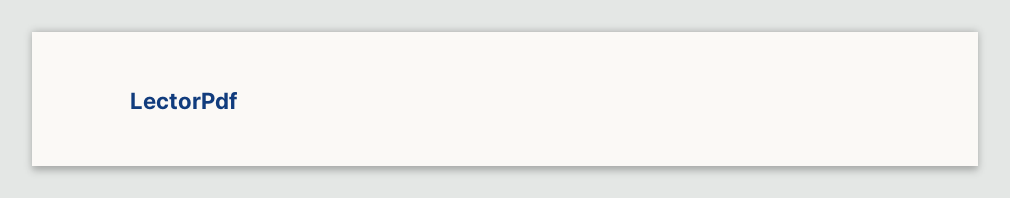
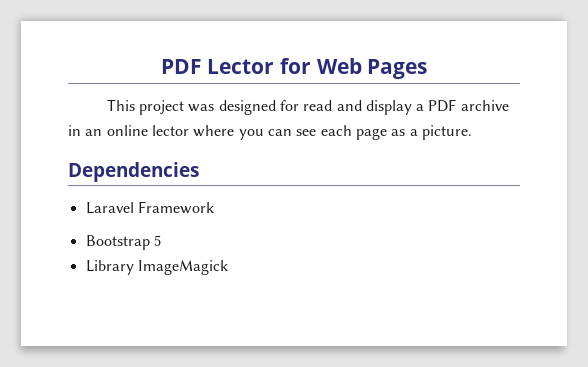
[130,91,238,110] LectorPdf -> [160,58,428,79] [106,99,509,115] [68,125,472,140] [68,162,199,182] [85,201,214,214] [85,235,161,250] [85,260,228,275] PDF Lector for Web Pages // This project was designed for read and display a PDF archive in an online lector where you can see each page as a picture. // Dependencies // Laravel Framework // Bootstrap 5 // Library ImageMagick

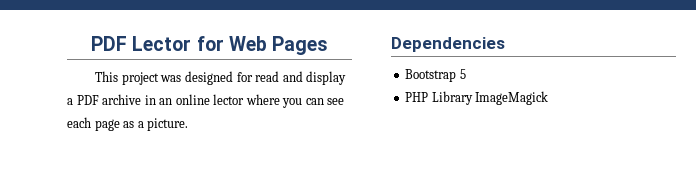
[85,201,214,214] // Laravel Framework -> (505, 44) none
(161, 240) none -> [405,92,429,102] PHP

